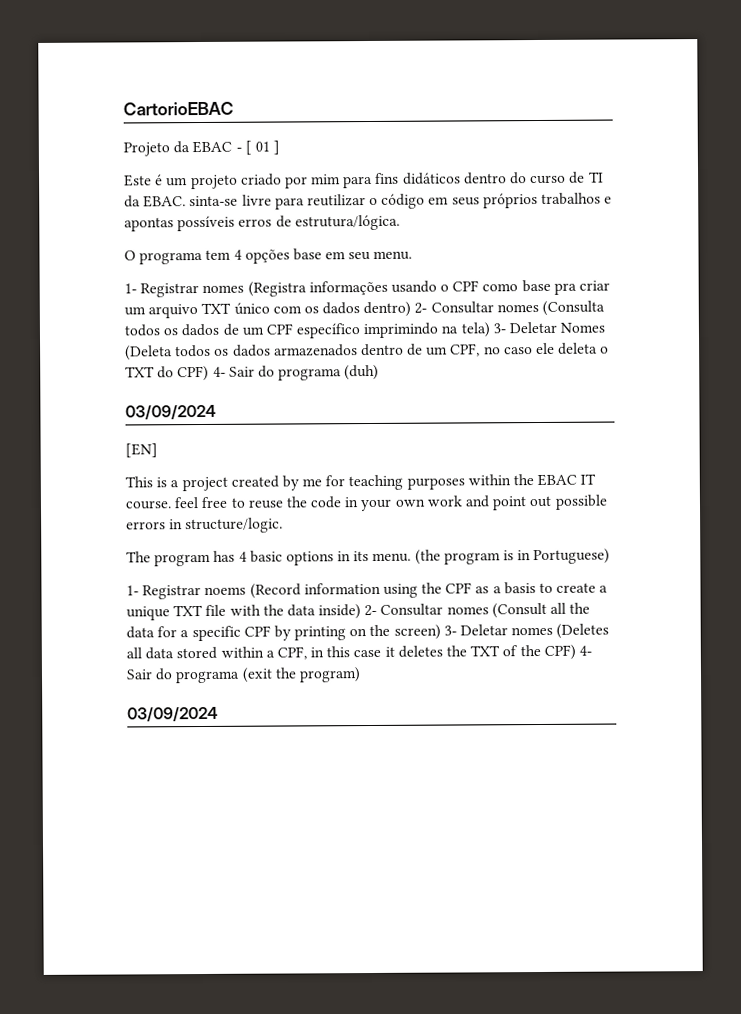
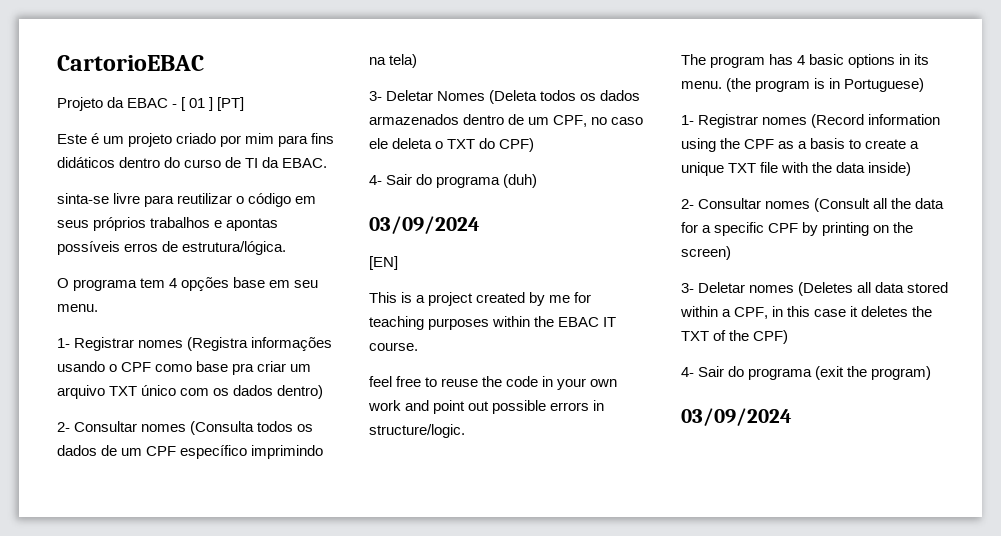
(281, 147) none -> [217,97,245,111] [PT]
(187, 201) none -> (328, 163) //
(412, 309) none -> (324, 392) //
(490, 330) none -> (418, 61) //
(210, 373) none -> (535, 145) //
(172, 505) none -> (418, 346) //
[204,586,247,595] noems -> [762,117,808,125] nomes
(362, 612) none -> (912, 169) //
(441, 632) none -> (731, 253) //
(576, 652) none -> (789, 337) //

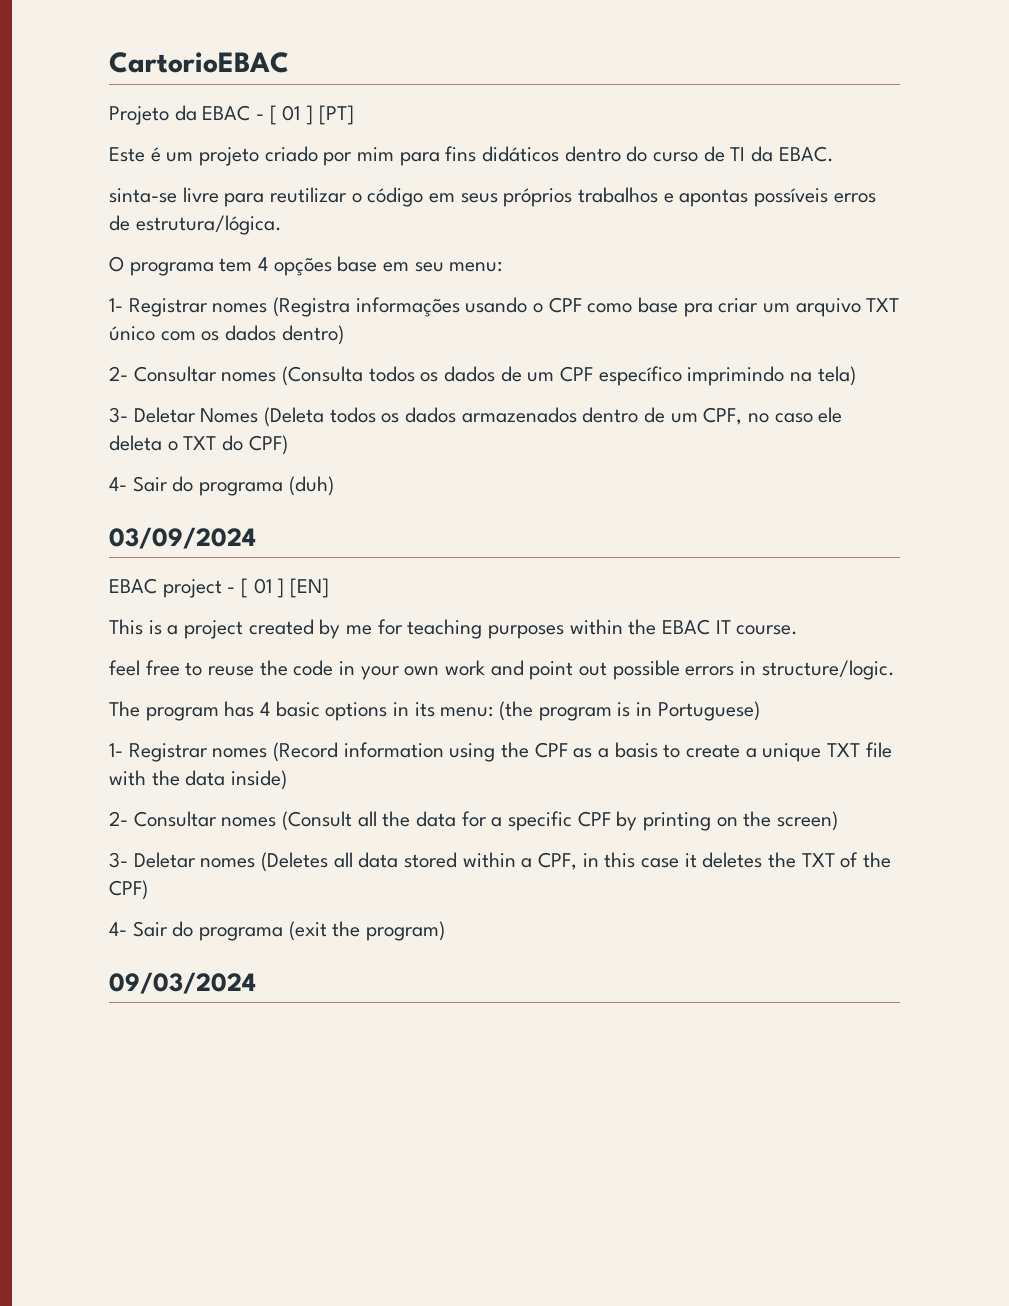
[57,304,98,312] menu. -> [449,261,503,272] menu:
(480, 225) none -> [109,578,285,598] EBAC project - [ 01 ]
[681,81,722,89] menu. -> [440,706,494,717] menu:
[681,408,792,426] 03/09/2024 -> [109,972,256,994] 09/03/2024

